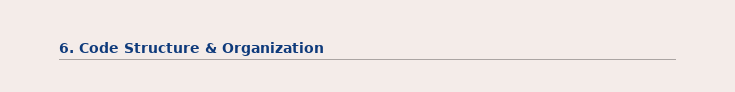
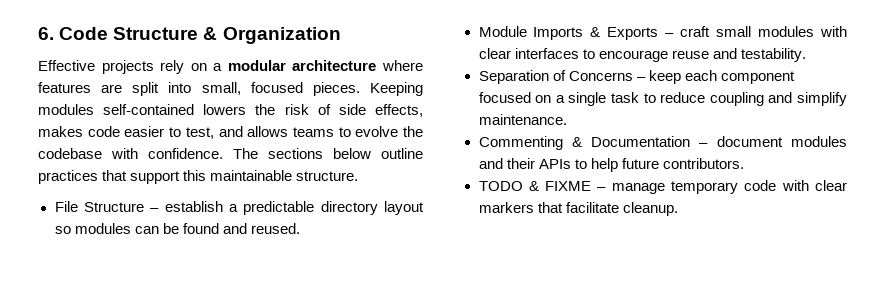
(324, 49) none -> [38,60,424,74] [38,82,424,96] [38,104,424,117] [38,126,423,139] [38,148,423,159] [38,170,359,184] [54,201,425,215] [54,223,300,234] [478,26,847,40] [478,48,806,62] [478,70,795,84] [478,92,847,106] [478,114,567,125] [478,136,847,150] [478,158,744,172] [478,180,847,194] [478,202,678,216] // Effective projects rely on a modular architecture where features are split into small, focused pieces. Keeping modules self‑contained lowers the risk of side effects, makes code easier to test, and allows teams to evolve the codebase with confidence. The sections below outline practices that support this maintainable structure. // File Structure – establish a predictable directory layout so modules can be found and reused. // Module Imports & Exports – craft small modules with clear interfaces to encourage reuse and testability. // Separation of Concerns – keep each component focused on a single task to reduce coupling and simplify maintenance. // Commenting & Documentation – document modules and their APIs to help future contributors. // TODO & FIXME – manage temporary code with clear markers that facilitate cleanup.

